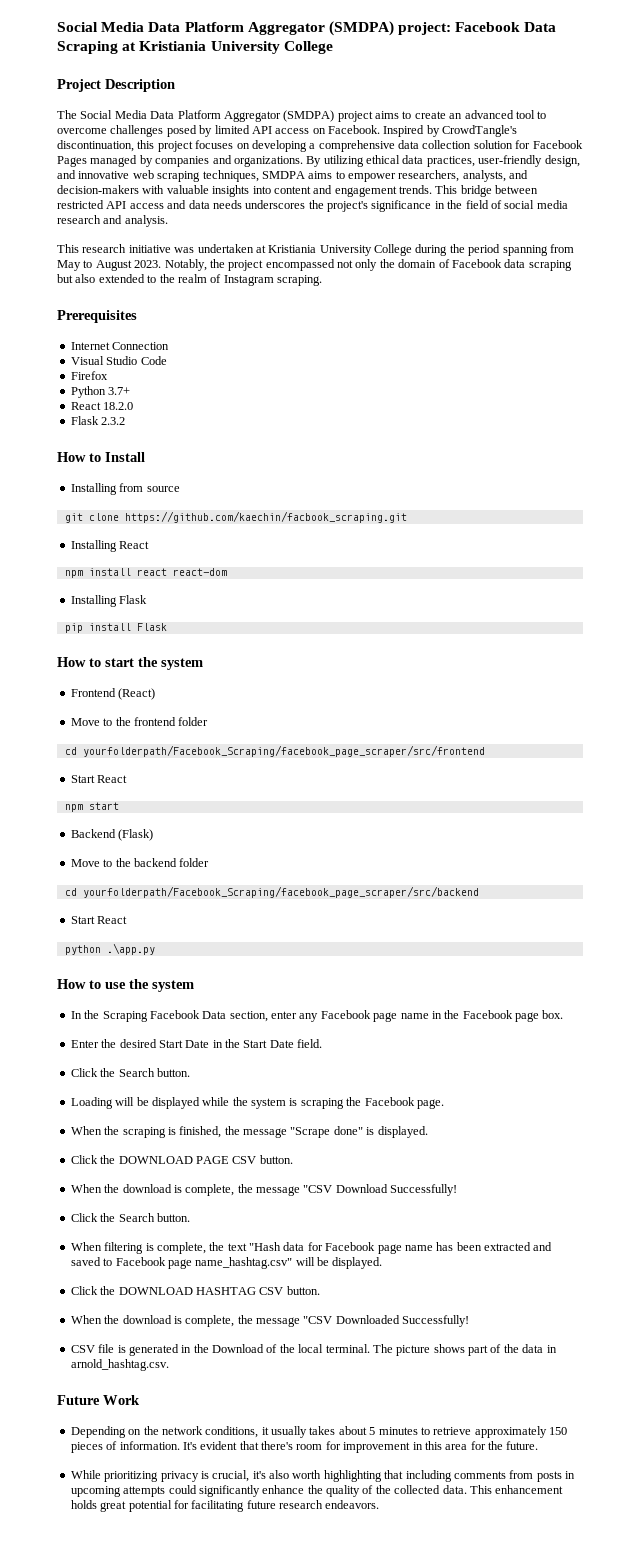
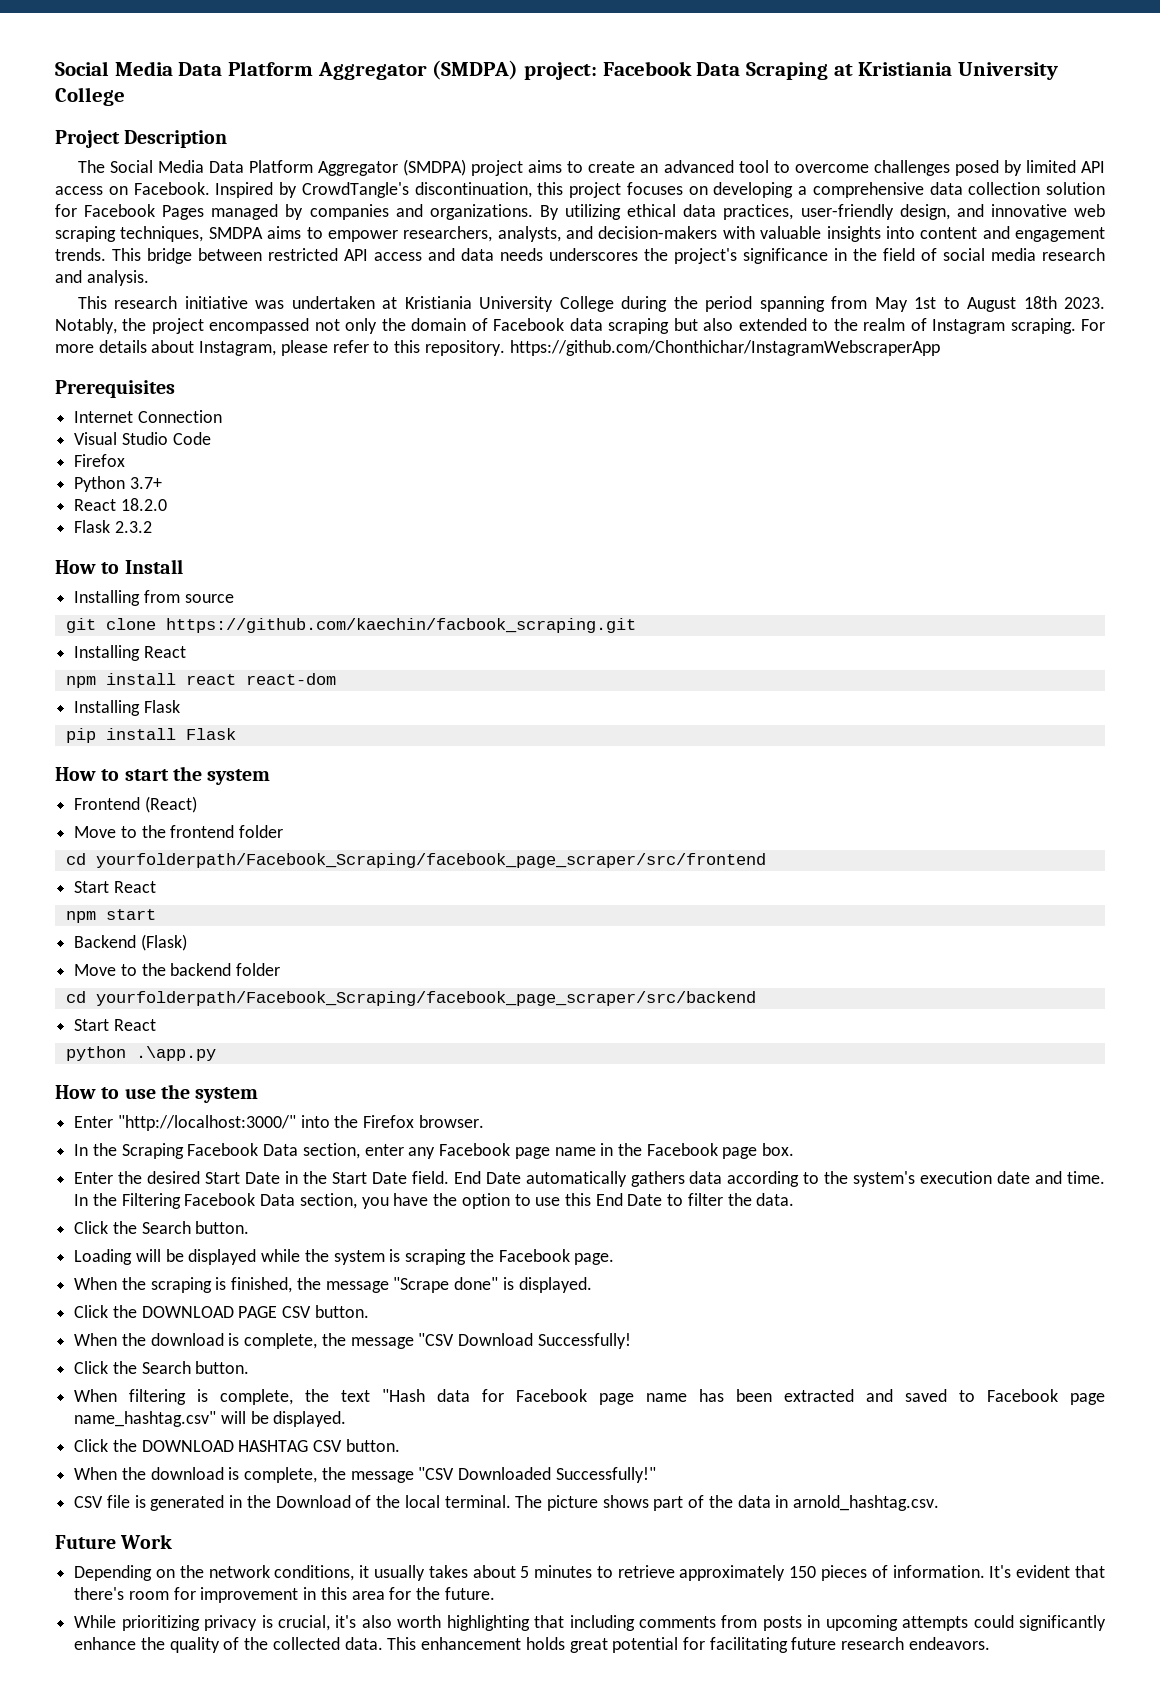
(81, 265) none -> [914,297,937,309] 1st
(132, 265) none -> [1023,296,1057,309] 18th
(322, 280) none -> [1081,319,1105,331] [55,340,940,356] For more details about Instagram, please refer to this repository. https://github.com/Chonthichar/InstagramWebscraperApp
(194, 986) none -> [74,1115,484,1131] // Enter "http://localhost:3000/" into the Firefox browser.
(323, 1043) none -> [453,1171,1106,1187] [74,1193,795,1209] End Date automatically gathers data according to the system's execution date and time. In the Filtering Facebook Data section, you have the option to use this End Date to filter the data.
[402,1315,470,1327] Successfully! -> [555,1467,656,1483] Successfully!"

